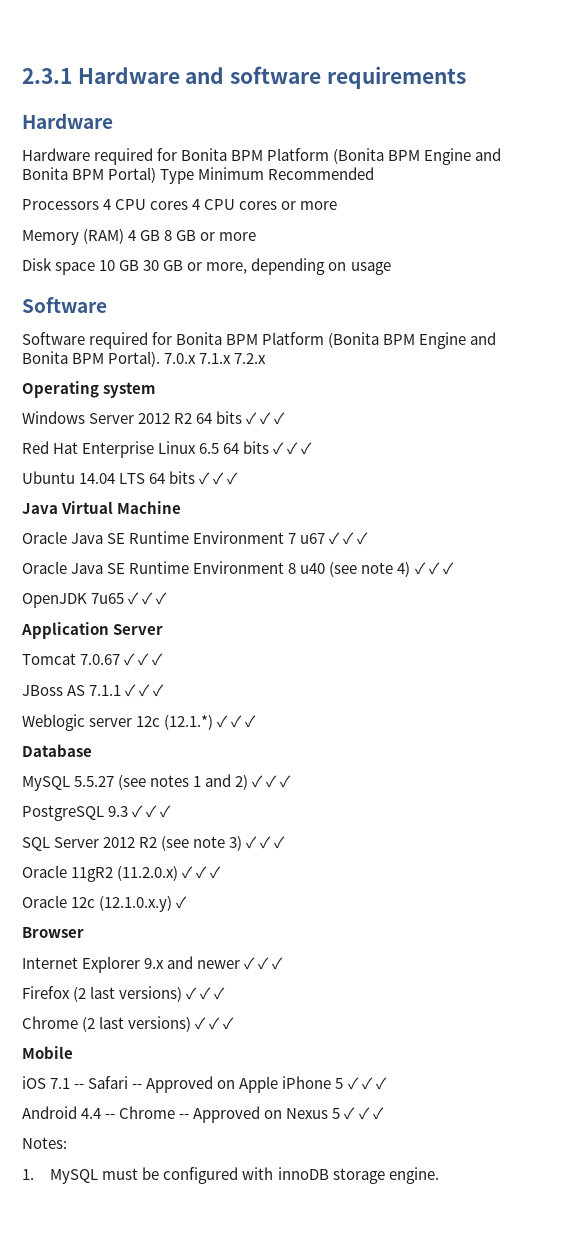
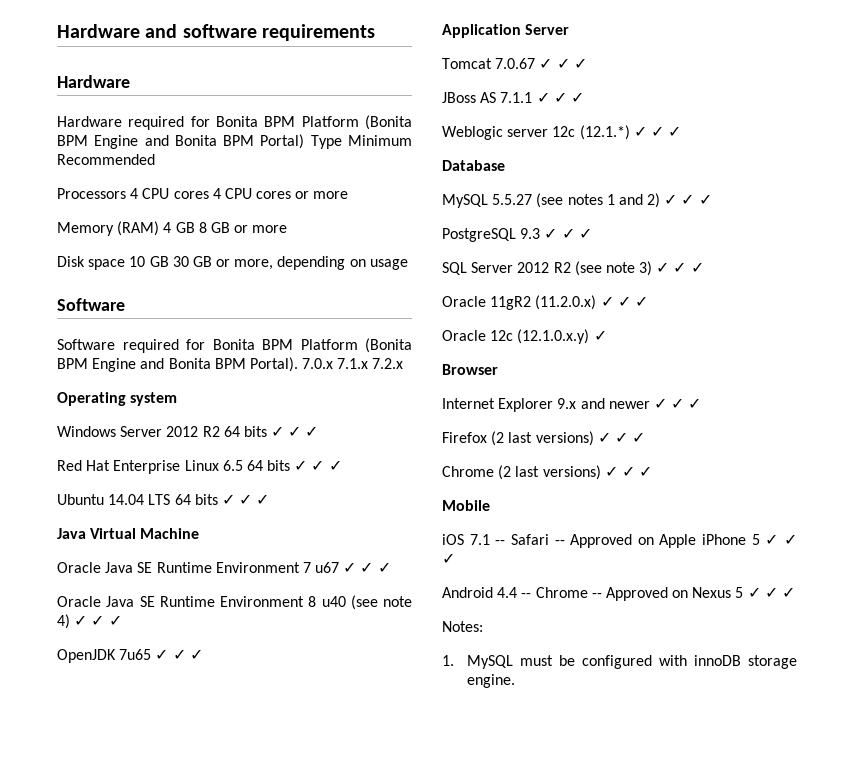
[22,68,72,84] 2.3.1 -> (57, 31) none

